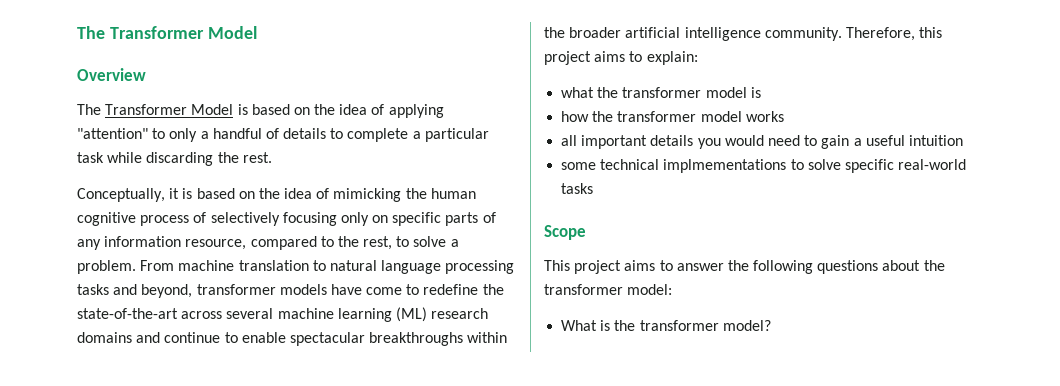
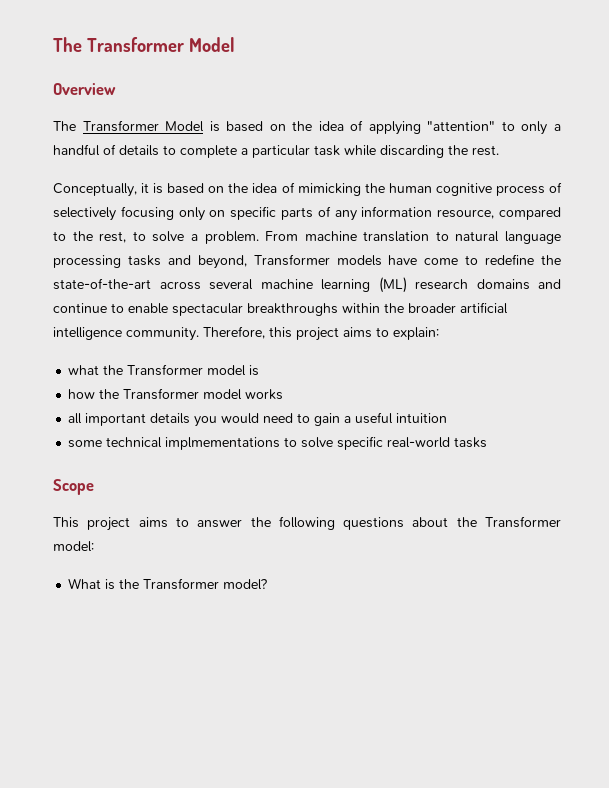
[196,284,276,295] transformer -> [253,254,330,266] Transformer
[622,87,702,98] transformer -> [127,364,204,376] Transformer
[617,111,697,122] transformer -> [123,388,200,400] Transformer
[544,284,623,295] transformer -> [485,516,561,528] Transformer
[639,320,719,331] transformer -> [143,578,220,590] Transformer

